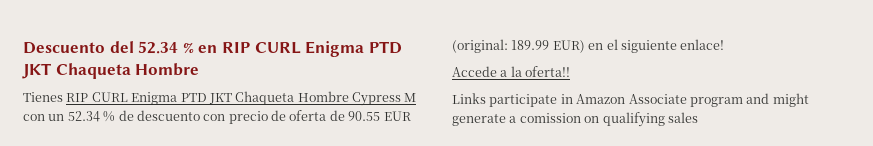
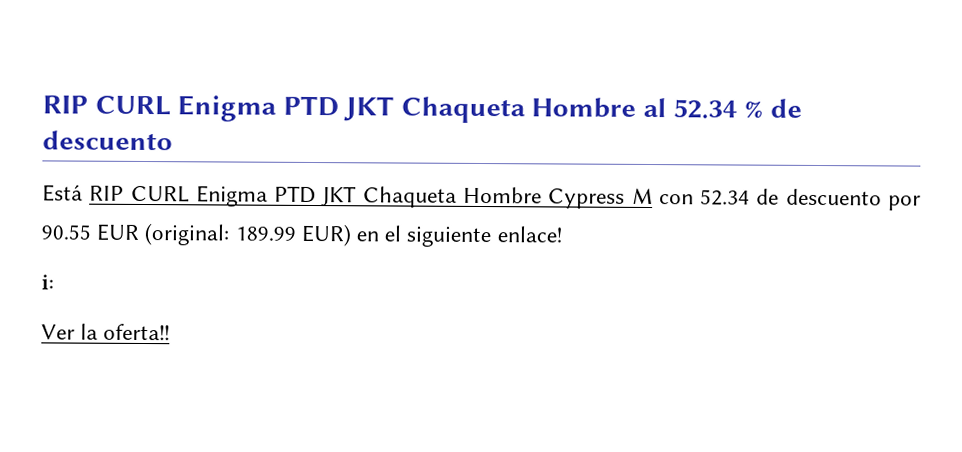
[23,41,402,57] [22,63,200,79] [23,92,63,102] Descuento del 52.34 % en RIP CURL Enigma PTD JKT Chaqueta Hombre // Tienes -> [42,95,802,124] [42,130,173,151] [42,184,83,202] RIP CURL Enigma PTD JKT Chaqueta Hombre al 52.34 % de descuento // Está
[48,110,345,124] un 52.34 % de descuento con precio de oferta de -> [700,188,922,211] 52.34 de descuento por
[452,66,508,77] Accede a -> [41,274,54,290] [41,324,75,340] ℹ: // Ver
[452,93,809,107] [452,112,698,127] // Links participate in Amazon Associate program and might generate a comission on qualifying sales -> (171, 332) none

